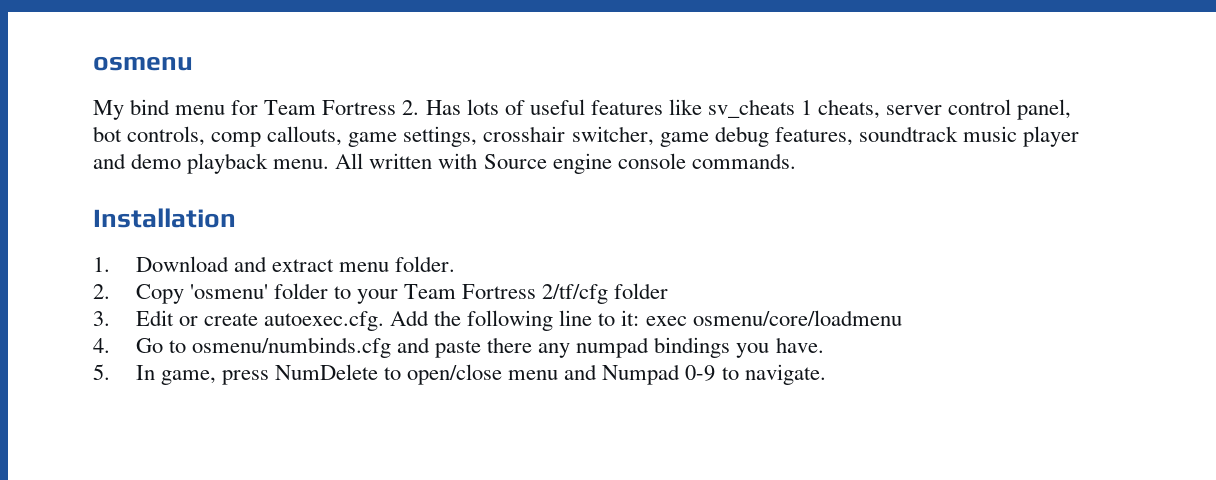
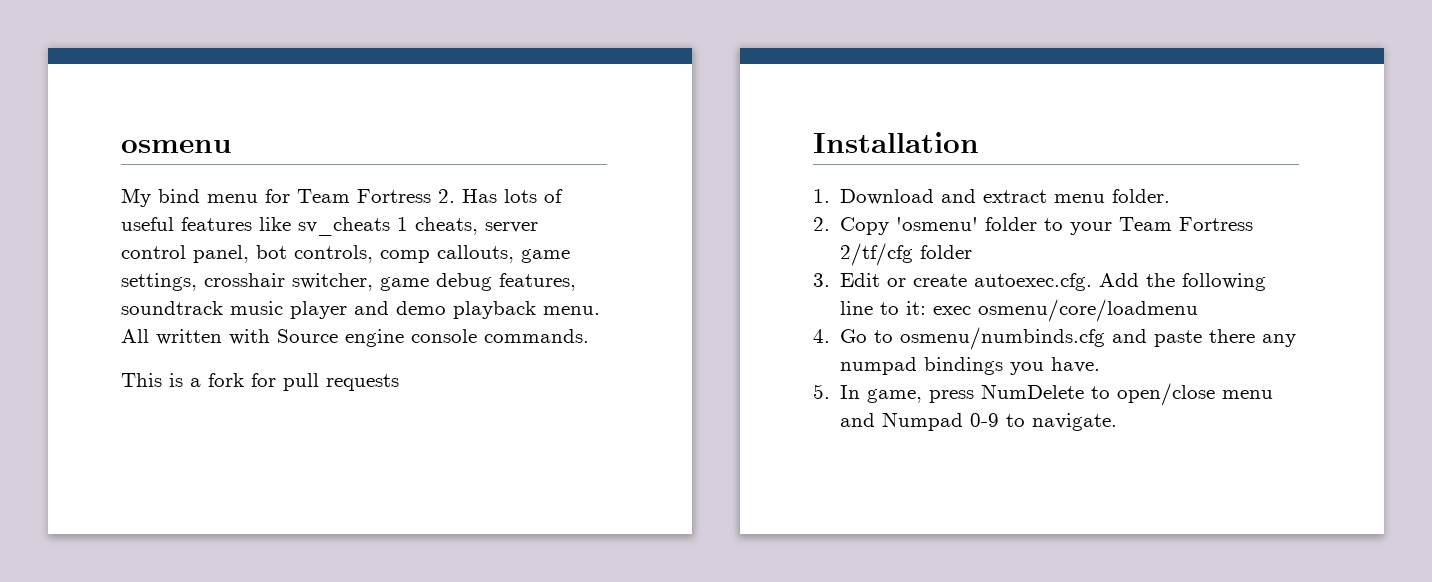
(796, 161) none -> [121,373,399,391] // This is a fork for pull requests

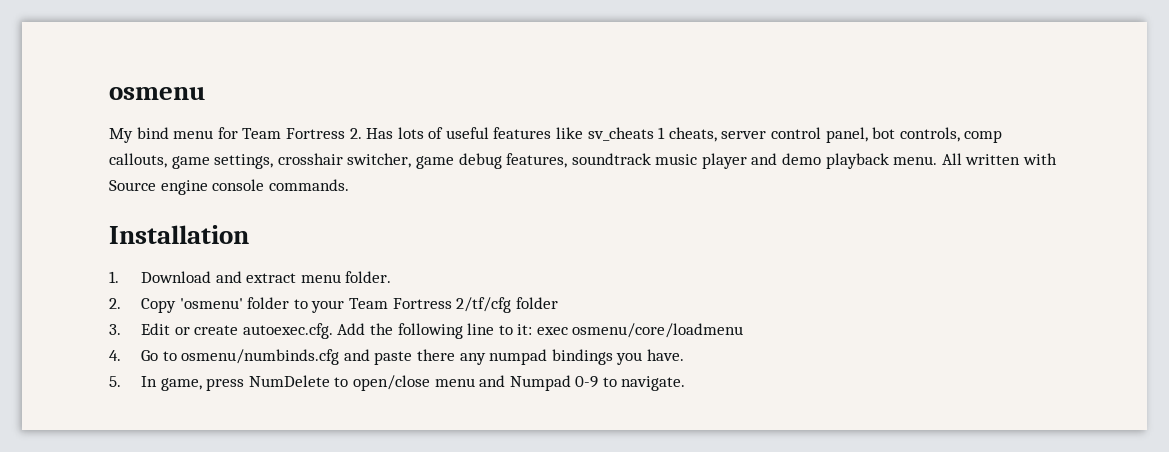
[121,373,399,391] // This is a fork for pull requests -> (349, 185) none

